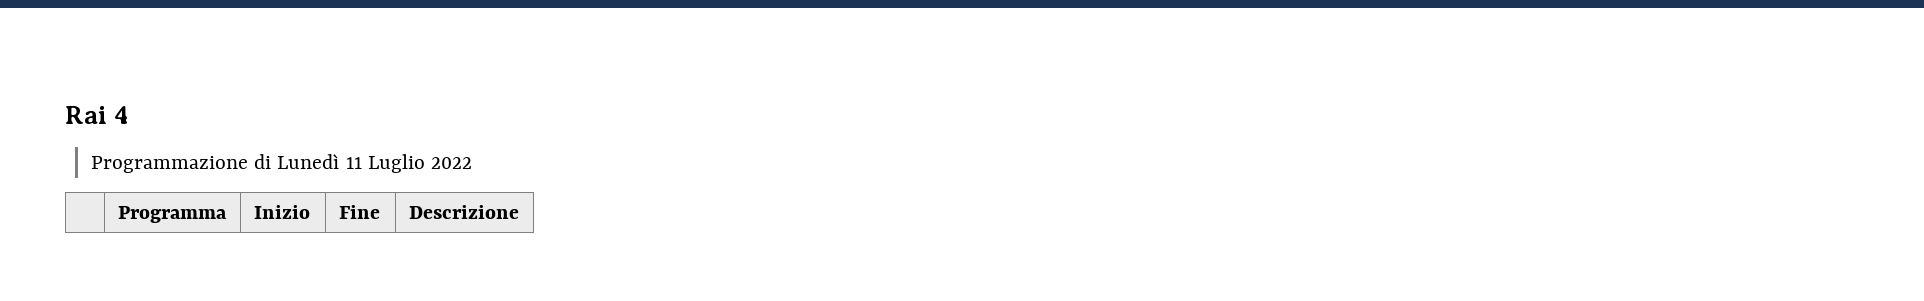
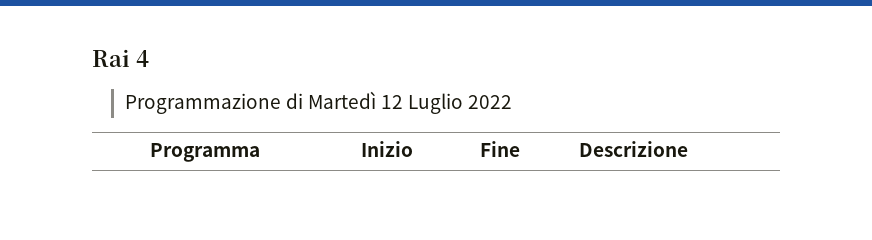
[277,154,362,169] Lunedì 11 -> [307,91,403,109] Martedì 12

